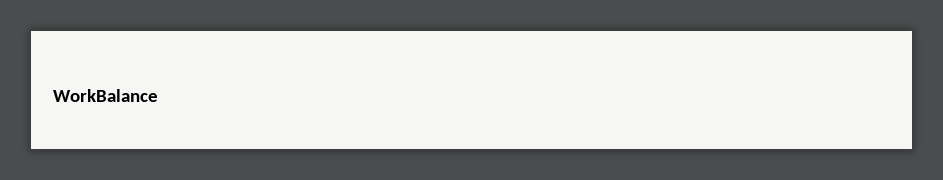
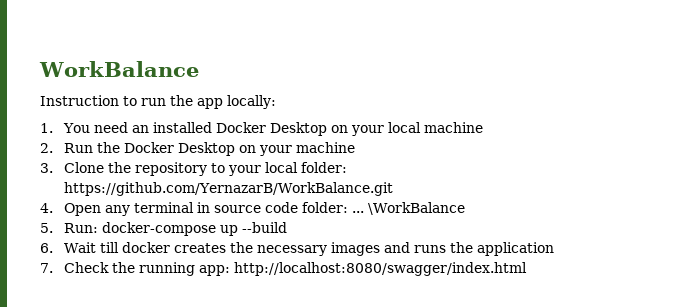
(158, 95) none -> [40,95,276,109] [40,122,483,136] [40,142,355,156] [40,162,347,176] [63,182,393,196] [40,202,465,216] [40,222,287,236] [40,242,554,256] [40,262,527,276] // Instruction to run the app locally: // 1. You need an installed Docker Desktop on your local machine // 2. Run the Docker Desktop on your machine // 3. Clone the repository to your local folder: https://github.com/YernazarB/WorkBalance.git // 4. Open any terminal in source code folder: ... \WorkBalance // 5. Run: docker-compose up --build // 6. Wait till docker creates the necessary images and runs the application // 7. Check the running app: http://localhost:8080/swagger/index.html

